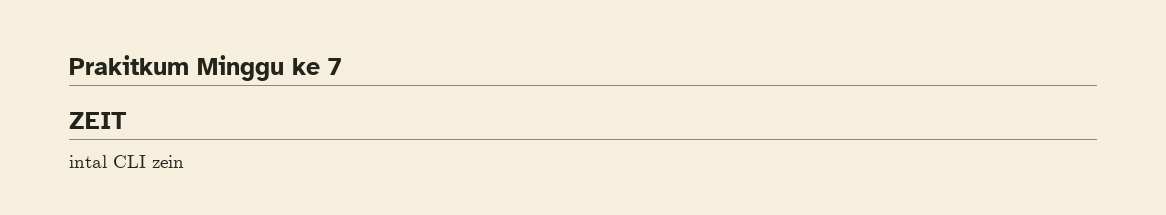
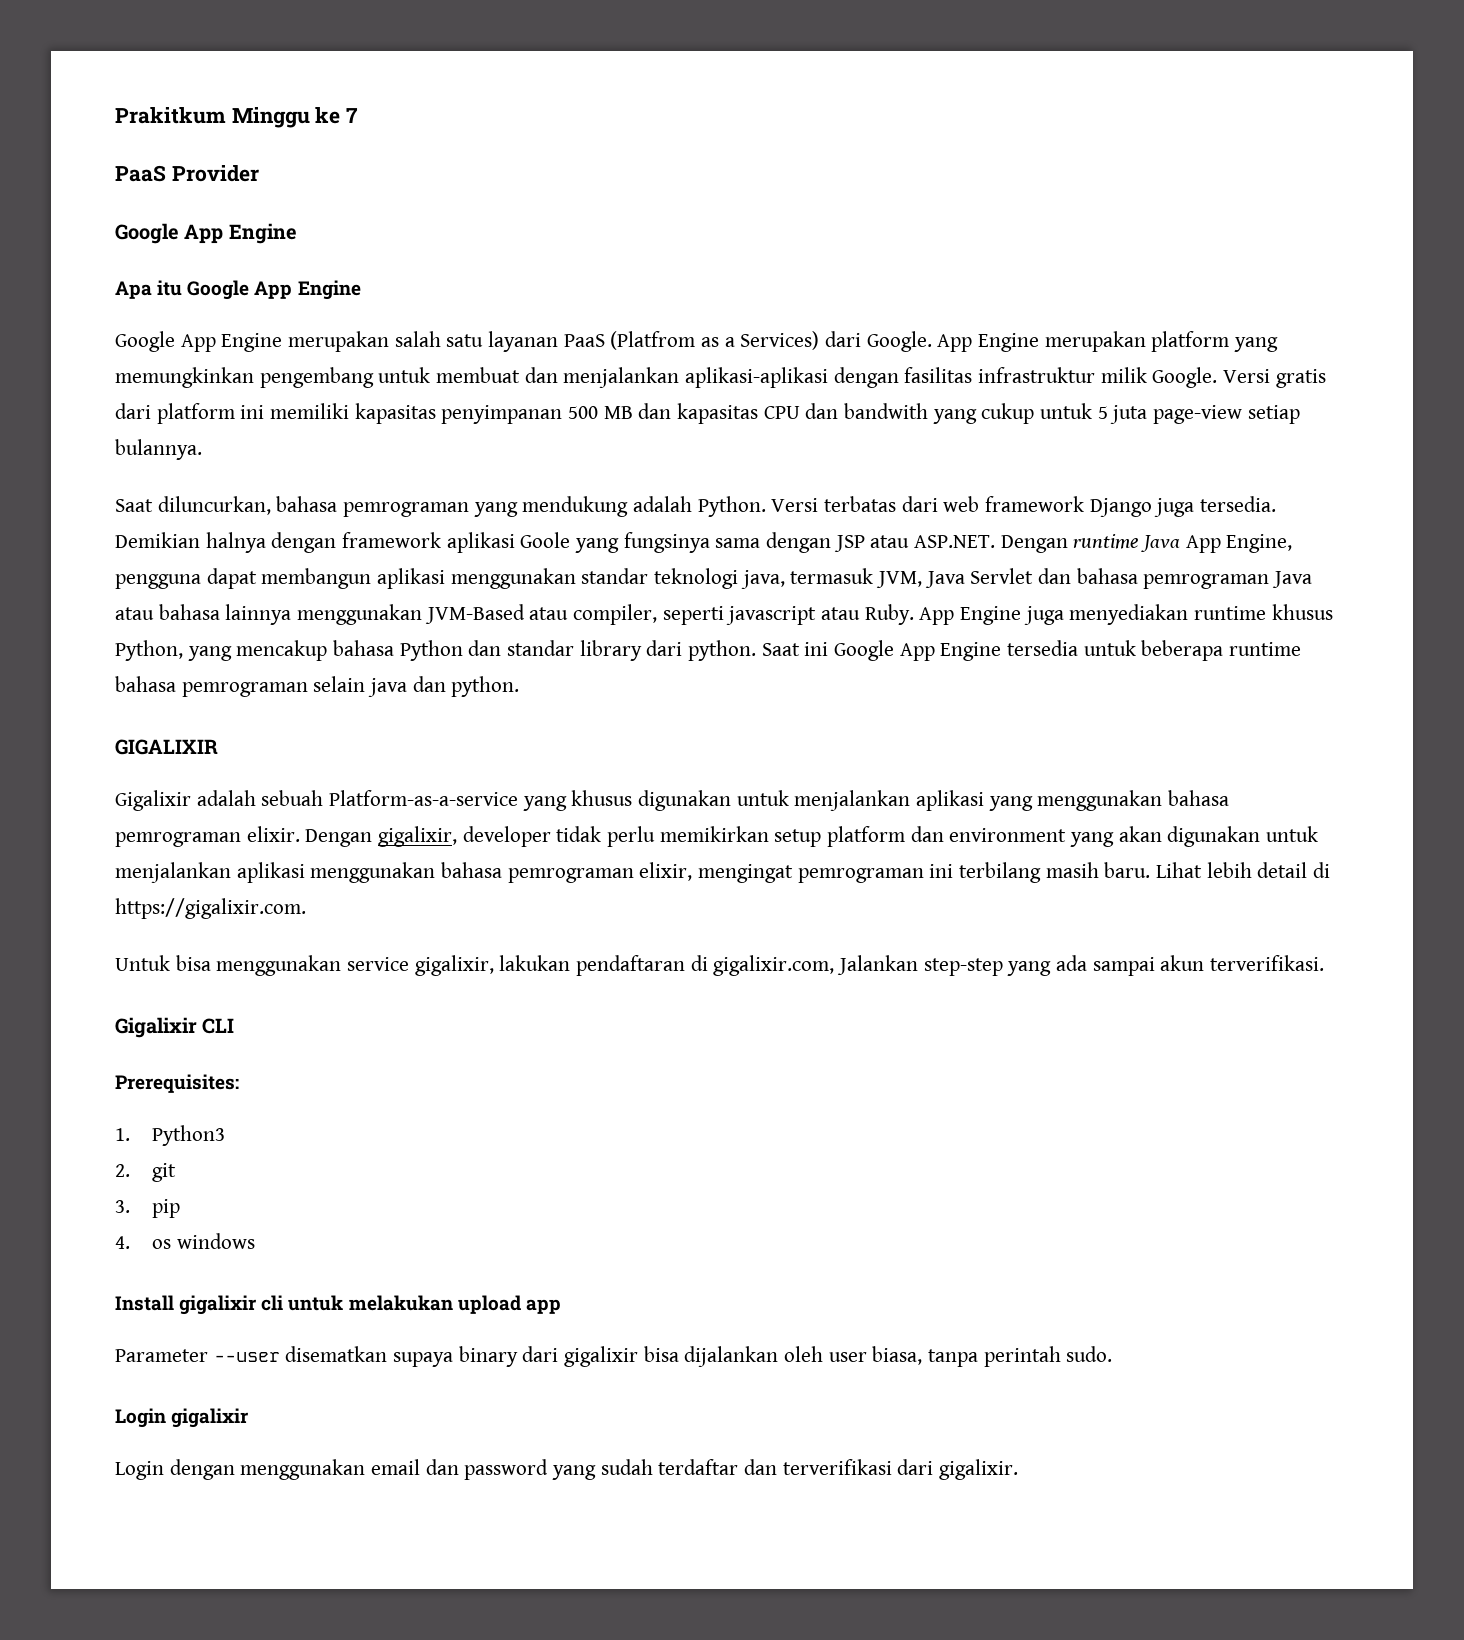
[69,112,127,129] [69,155,184,168] ZEIT // intal CLI zein -> [115,165,259,182] [115,223,297,244] [115,280,361,300] [115,331,1279,352] [115,367,1326,388] [115,403,1300,424] [115,439,202,460] [115,496,1277,517] [115,532,1293,553] [115,568,1313,589] [115,604,1333,625] [115,640,1302,661] [115,676,520,697] [115,739,218,755] [115,790,1230,811] [115,826,1319,847] [115,862,1331,883] [115,898,306,919] [115,955,1325,976] [115,1017,235,1038] [115,1074,239,1093] [115,1125,226,1146] [115,1163,177,1182] [115,1199,181,1218] [115,1233,255,1249] [115,1295,561,1315] [115,1346,1113,1367] [115,1408,249,1428] [115,1459,1019,1480] PaaS Provider // Google App Engine // Apa itu Google App Engine // Google App Engine merupakan salah satu layanan PaaS (Platfrom as a Services) dari Google. App Engine merupakan platform yang memungkinkan pengembang untuk membuat dan menjalankan aplikasi-aplikasi dengan fasilitas infrastruktur milik Google. Versi gratis dari platform ini memiliki kapasitas penyimpanan 500 MB dan kapasitas CPU dan bandwith yang cukup untuk 5 juta page-view setiap bulannya. // Saat diluncurkan, bahasa pemrograman yang mendukung adalah Python. Versi terbatas dari web framework Django juga tersedia. Demikian halnya dengan framework aplikasi Goole yang fungsinya sama dengan JSP atau ASP.NET. Dengan runtime Java App Engine, pengguna dapat membangun aplikasi menggunakan standar teknologi java, termasuk JVM, Java Servlet dan bahasa pemrograman Java atau bahasa lainnya menggunakan JVM-Based atau compiler, seperti javascript atau Ruby. App Engine juga menyediakan runtime khusus Python, yang mencakup bahasa Python dan standar library dari python. Saat ini Google App Engine tersedia untuk beberapa runtime bahasa pemrograman selain java dan python. // GIGALIXIR // Gigalixir adalah sebuah Platform-as-a-service yang khusus digunakan untuk menjalankan aplikasi yang menggunakan bahasa pemrograman elixir. Dengan gigalixir, developer tidak perlu memikirkan setup platform dan environment yang akan digunakan untuk menjalankan aplikasi menggunakan bahasa pemrograman elixir, mengingat pemrograman ini terbilang masih baru. Lihat lebih detail di https://gigalixir.com. // Untuk bisa menggunakan service gigalixir, lakukan pendaftaran di gigalixir.com, Jalankan step-step yang ada sampai akun terverifikasi. // Gigalixir CLI // Prerequisites: // 1. Python3 // 2. git // 3. pip // 4. os windows // Install gigalixir cli untuk melakukan upload app // Parameter --user disematkan supaya binary dari gigalixir bisa dijalankan oleh user biasa, tanpa perintah sudo. // Login gigalixir // Login dengan menggunakan email dan password yang sudah terdaftar dan terverifikasi dari gigalixir.

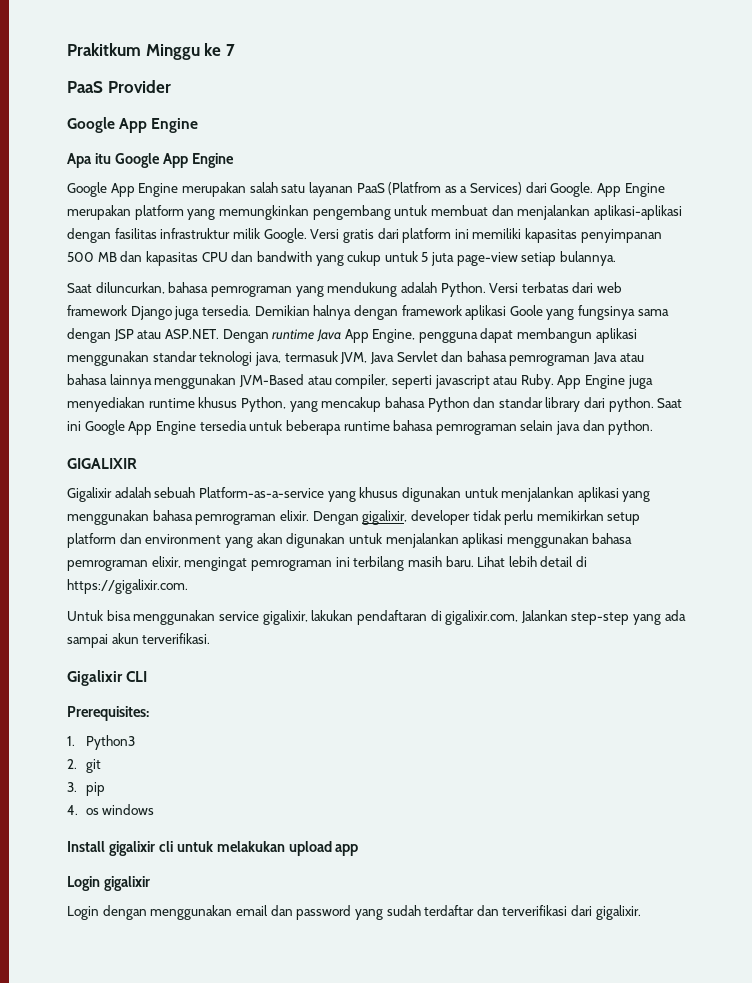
[115,1346,1113,1367] // Parameter --user disematkan supaya binary dari gigalixir bisa dijalankan oleh user biasa, tanpa perintah sudo. -> (359, 850) none

